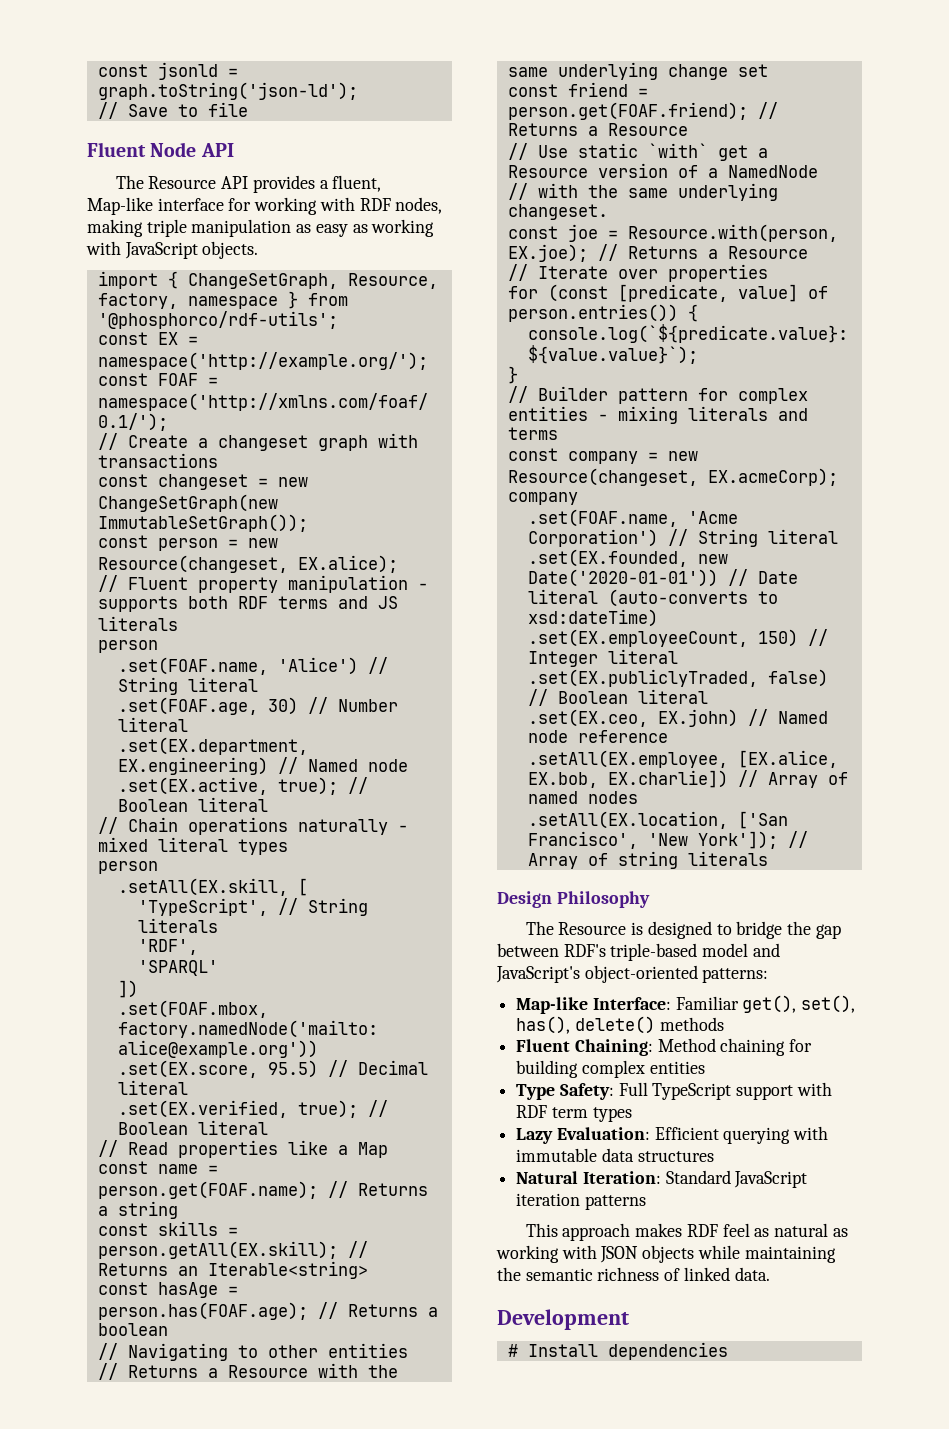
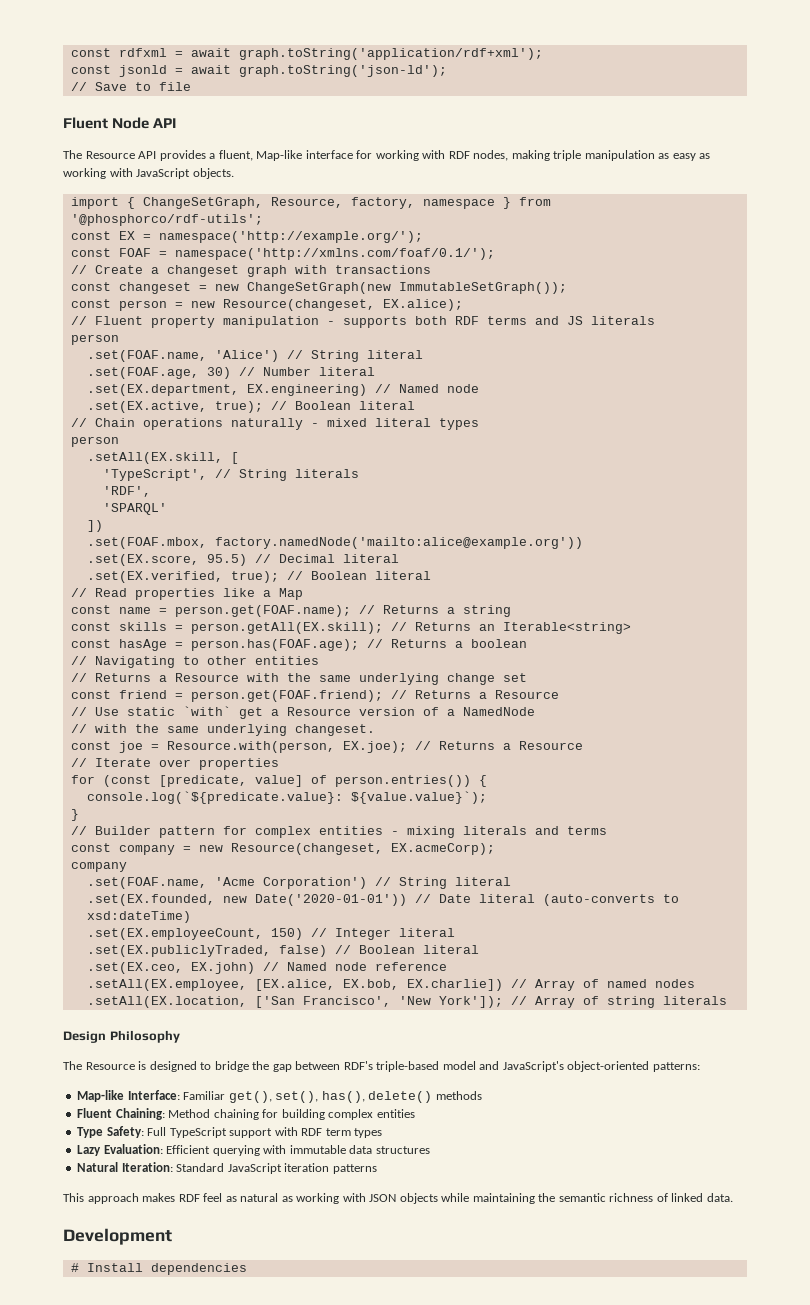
[97,64,148,77] const -> [70,48,543,60] [70,65,111,74] const rdfxml = await graph.toString('application/rdf+xml'); // const
(238, 72) none -> [190,65,231,74] await

